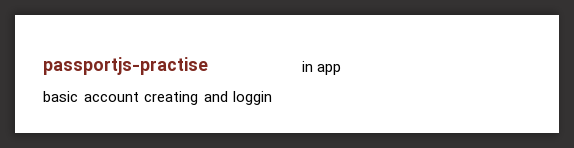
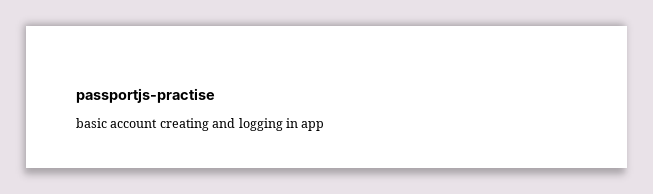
[233,91,272,105] loggin -> [238,118,283,131] logging

